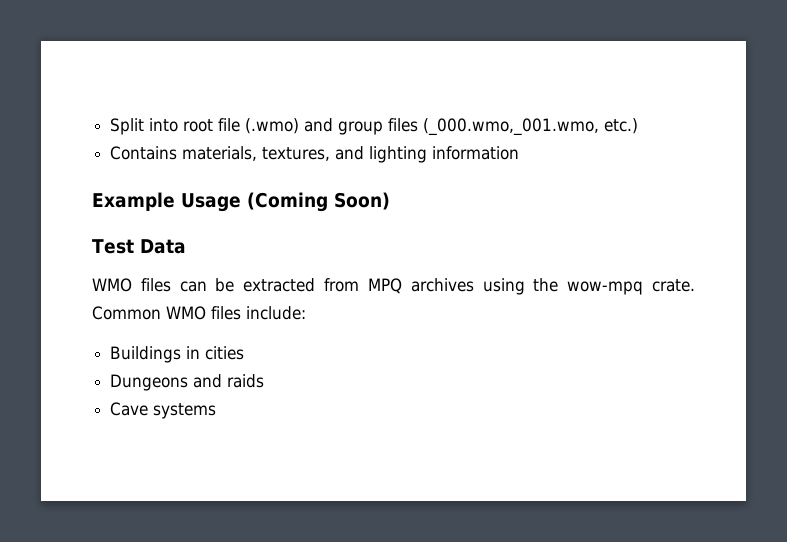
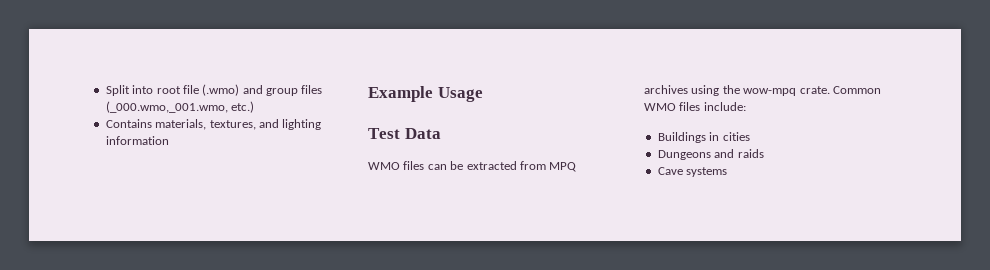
[247,192,390,212] (Coming Soon) -> (483, 94) none

